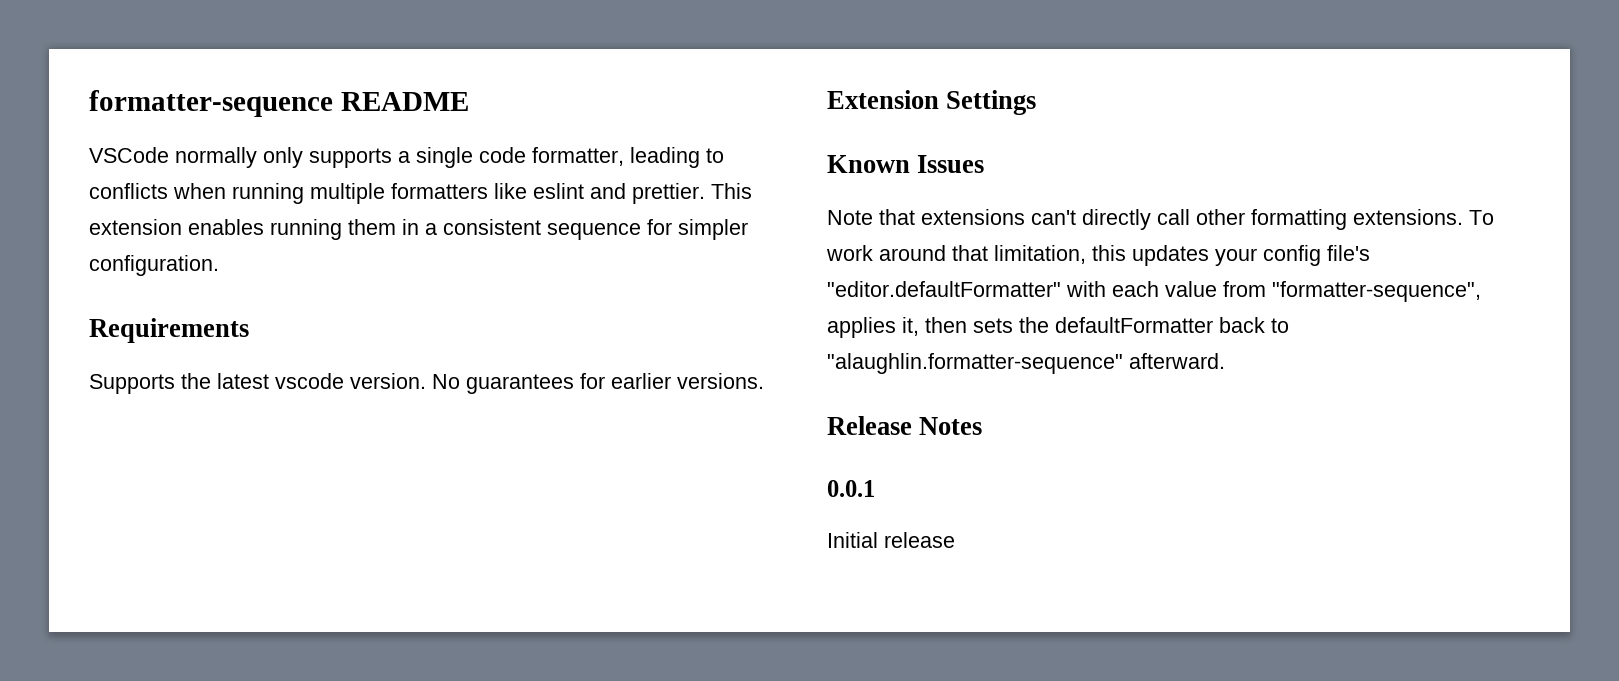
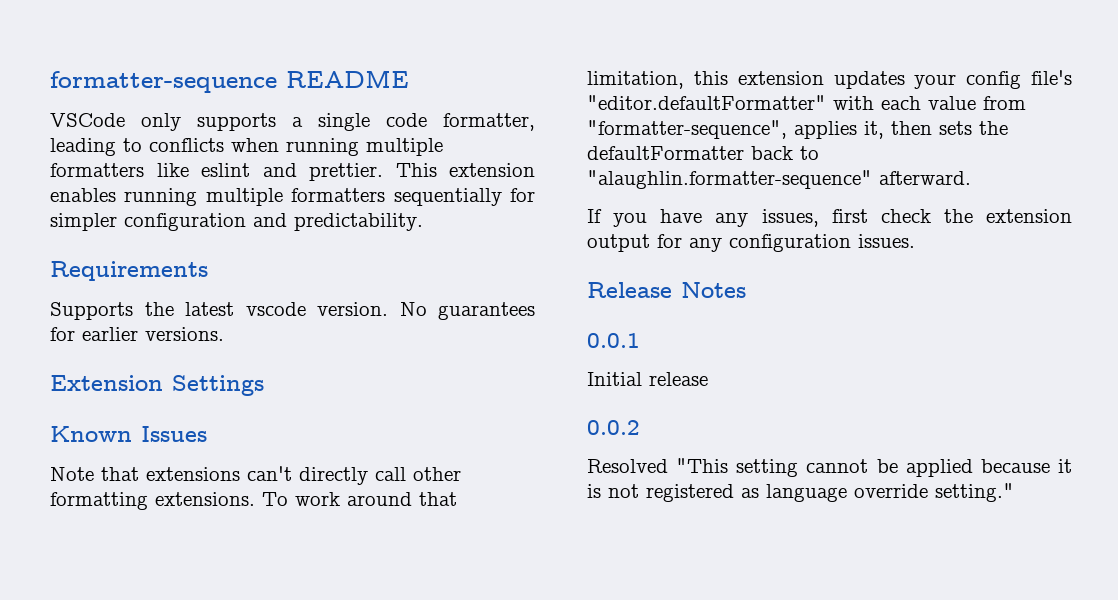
[175,147,257,168] normally -> (125, 120) none
[348,219,748,240] [89,255,219,276] them in a consistent sequence for simpler configuration. -> [205,188,535,206] [50,213,423,231] multiple formatters sequentially for simpler configuration and predictability.
(1126, 253) none -> [737,71,824,85] extension
(1225, 361) none -> [587,209,1072,227] [587,234,915,252] // If you have any issues, first check the extension output for any configuration issues.
(955, 540) none -> [587,420,640,435] [587,458,1072,477] [587,483,1014,502] // 0.0.2 // Resolved "This setting cannot be applied because it is not registered as language override setting."

